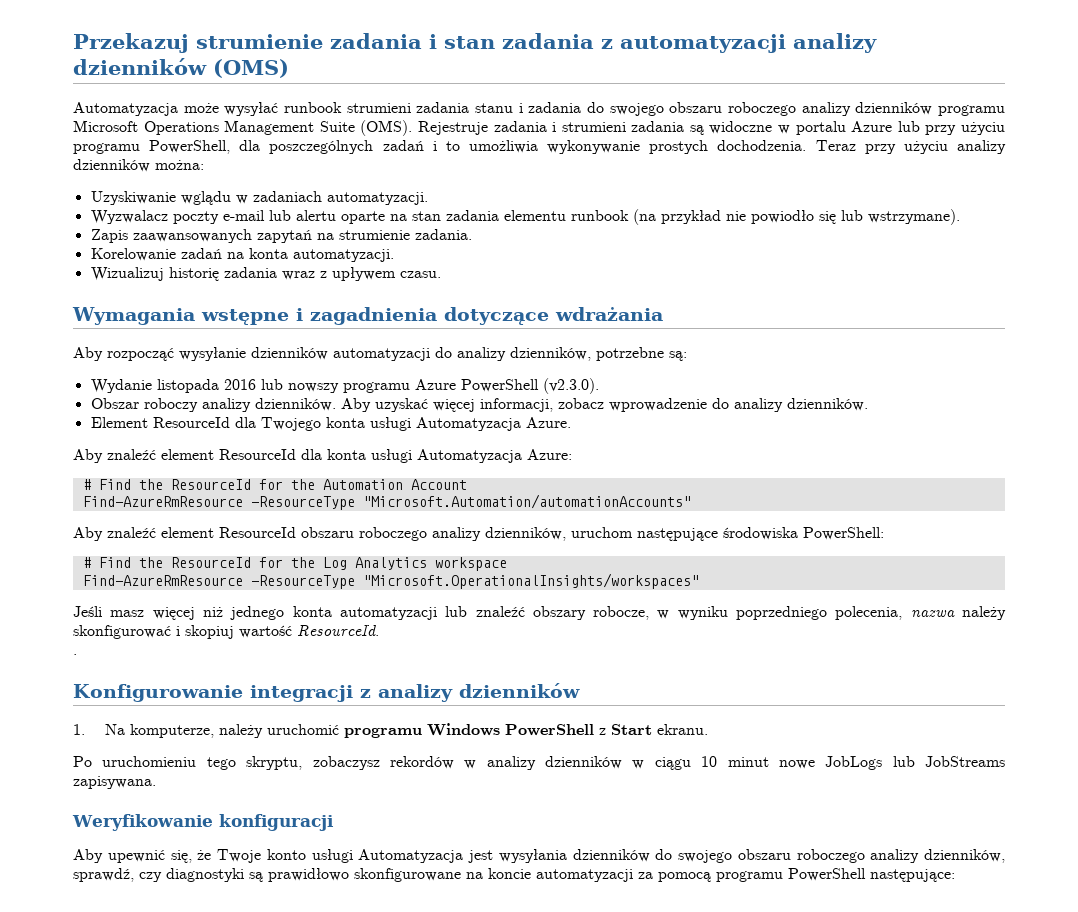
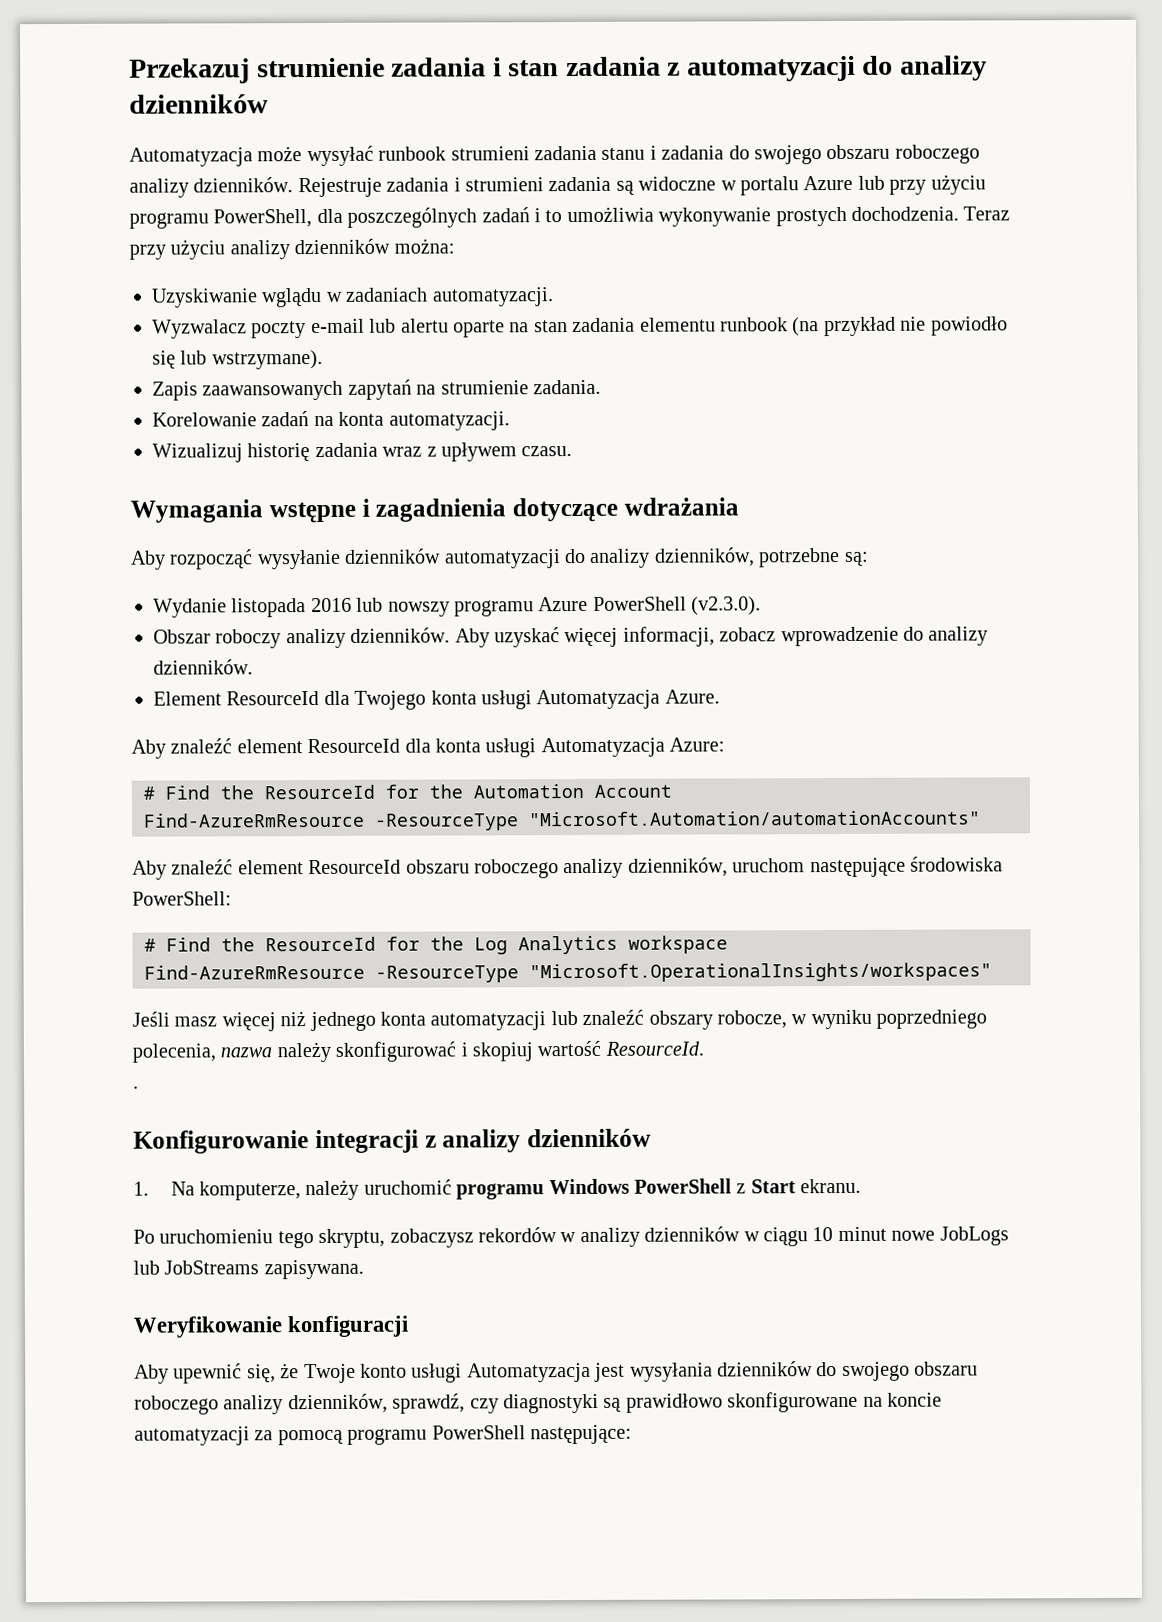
[793,33,877,53] [73,58,289,78] analizy dzienników (OMS) -> [862,55,988,81] [129,94,269,114] do analizy dzienników
[855,102,1005,116] [73,120,413,136] dzienników programu Microsoft Operations Management Suite (OMS). -> [193,177,294,193] dzienników.

